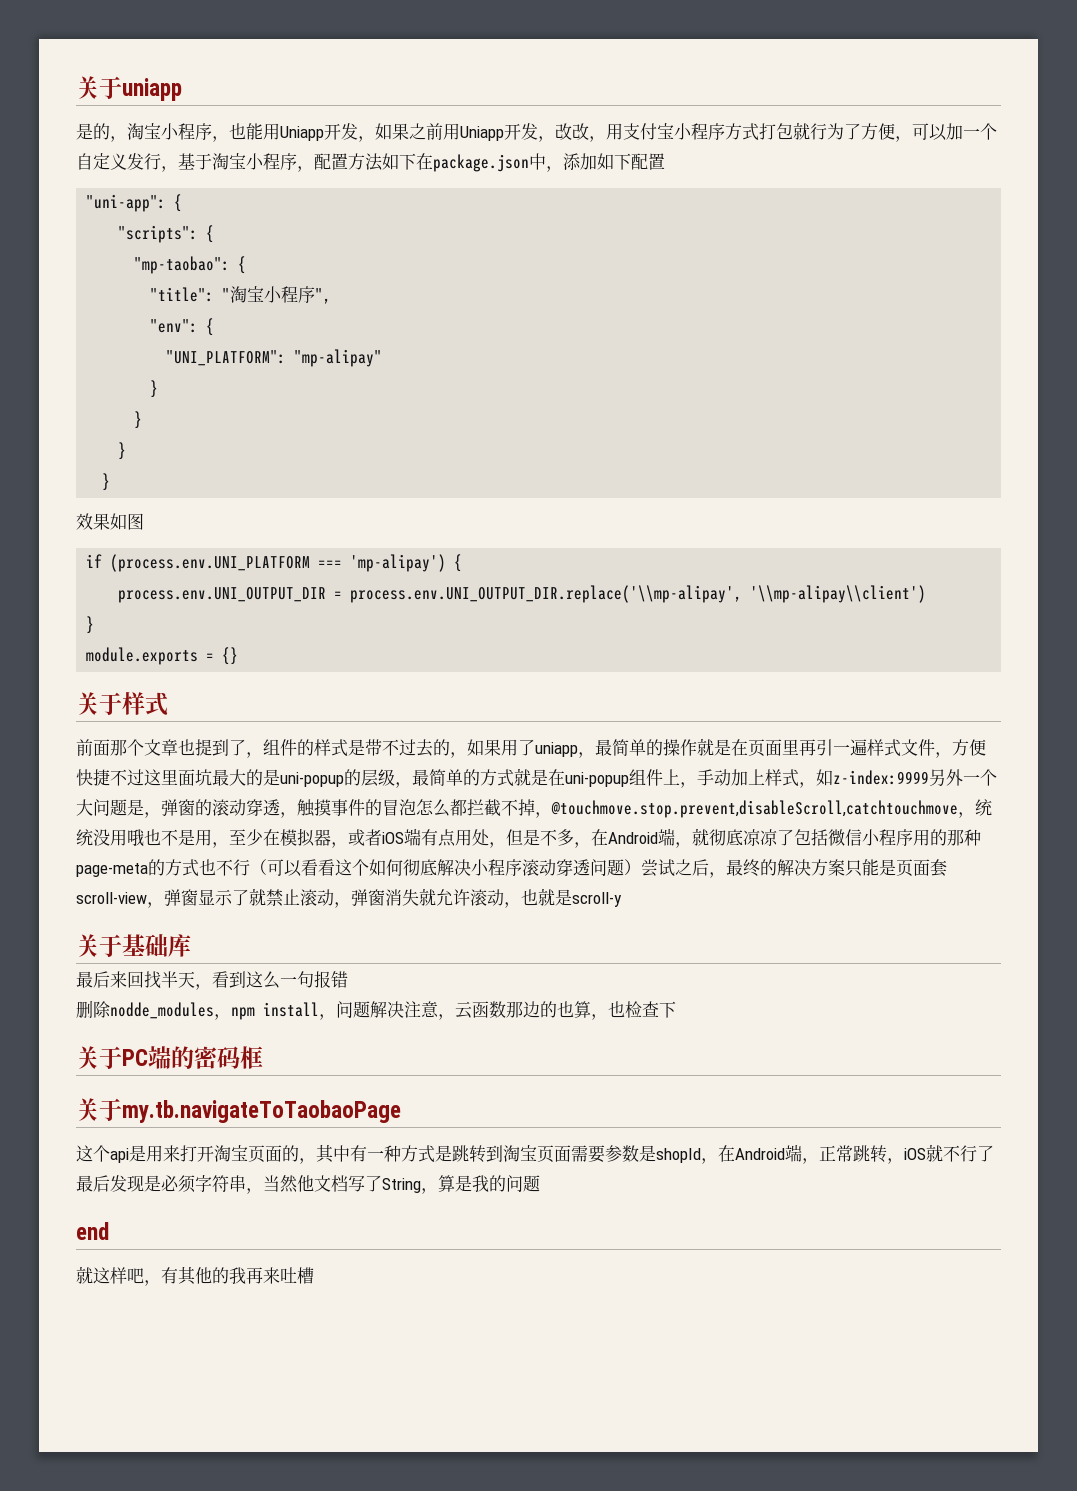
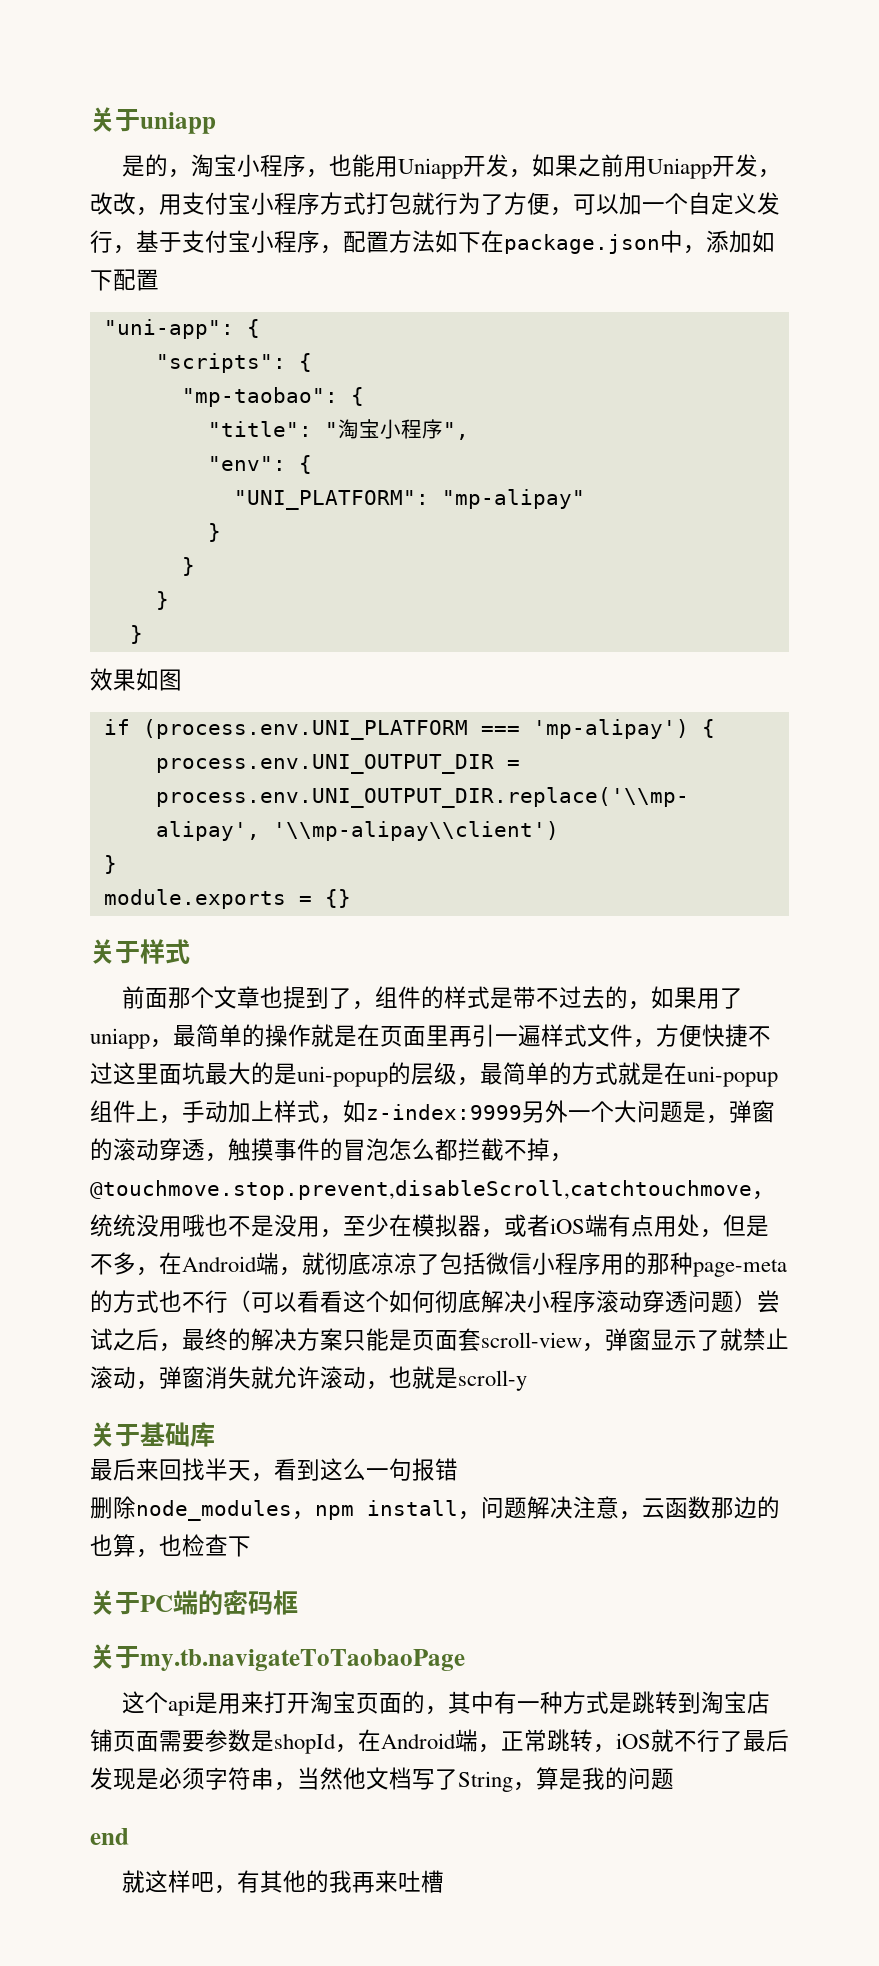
[212,153,229,170] 淘 -> [182,230,228,253] 支付
(195, 837) none -> [274,1214,297,1237] 没
[110,1002,214,1019] nodde_modules -> [136,1500,292,1521] node_modules
(537, 1153) none -> [746,1691,770,1714] [90,1729,113,1752] 店铺

